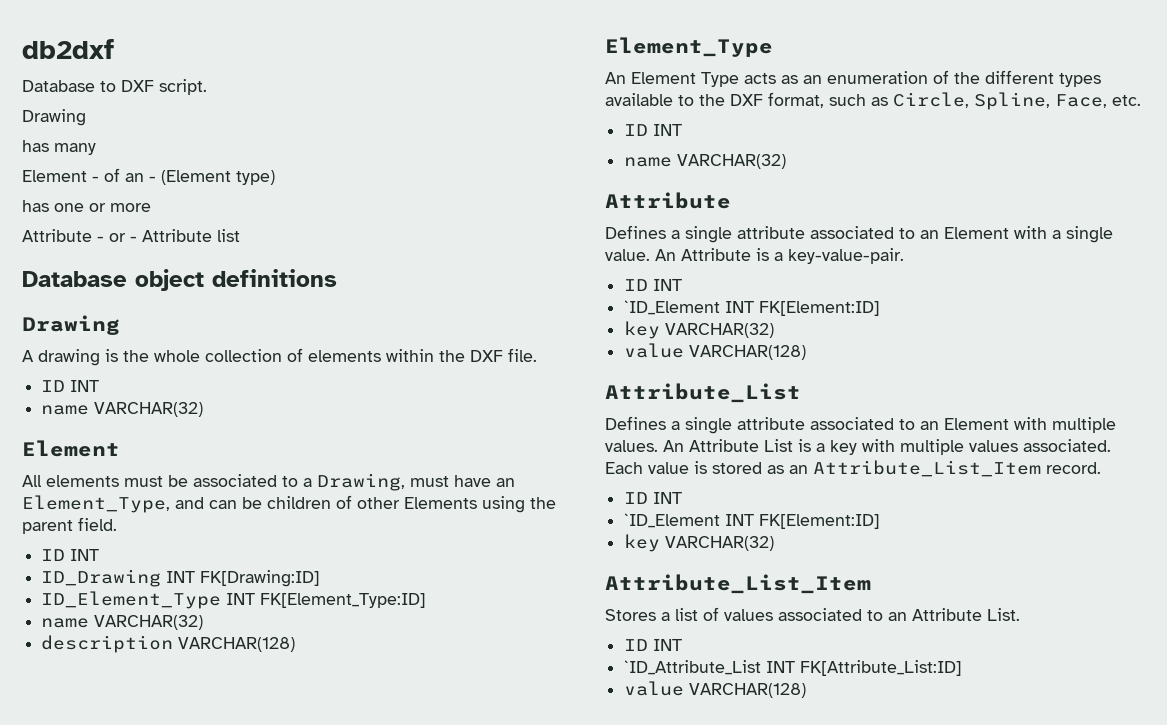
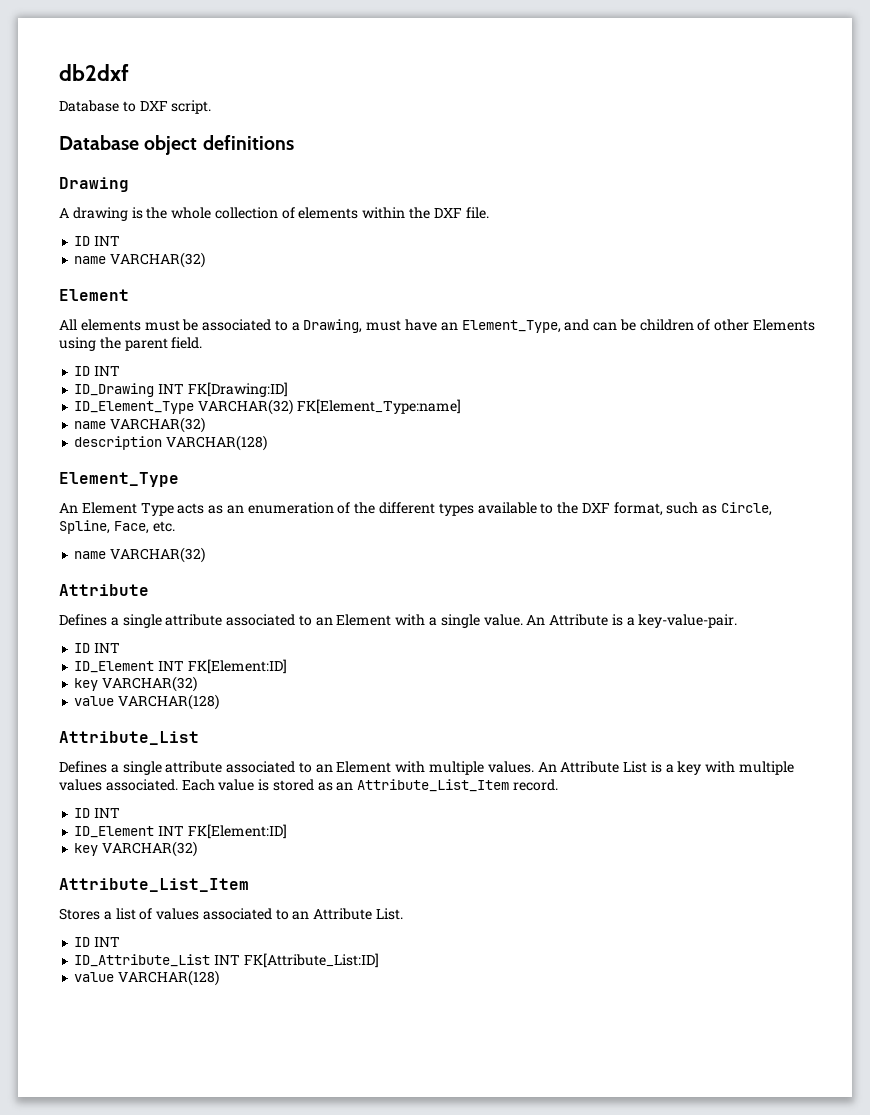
[22,109,86,126] [22,140,96,155] [22,168,275,185] [22,200,151,212] [22,229,240,242] // Drawing // has many // Element - of an - (Element type) // has one or more // Attribute - or - Attribute list -> (212, 107) none
[226,593,427,608] INT FK[Element_Type:ID] -> [198,399,461,415] VARCHAR(32) FK[Element_Type:name]
[624,124,683,136] // ID INT -> (175, 526) none
[624,300,721,315] `ID_Element -> [74,661,155,673] ID_Element
[624,513,721,528] `ID_Element -> [74,826,155,838] ID_Element
[624,660,762,675] `ID_Attribute_List -> [74,954,211,967] ID_Attribute_List

